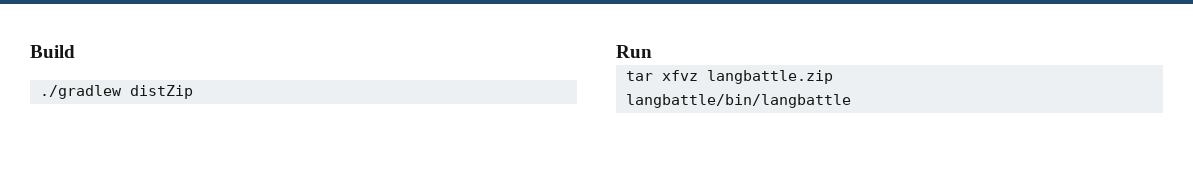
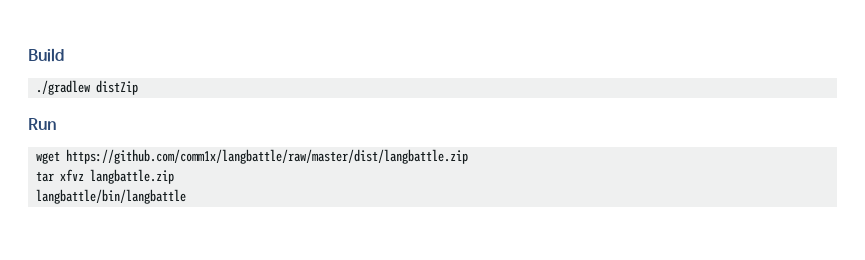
(652, 51) none -> [36,149,469,164] // wget https://github.com/comm1x/langbattle/raw/master/dist/langbattle.zip

